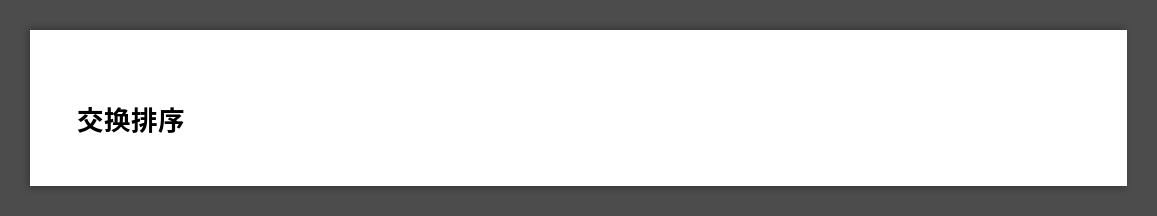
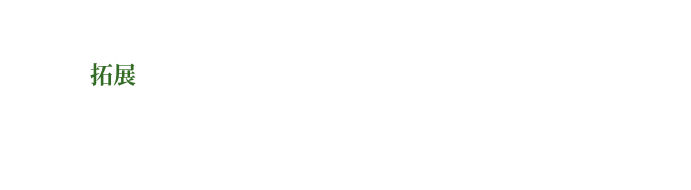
[77,107,185,133] 交换排序 -> [90,63,136,86] 拓展

